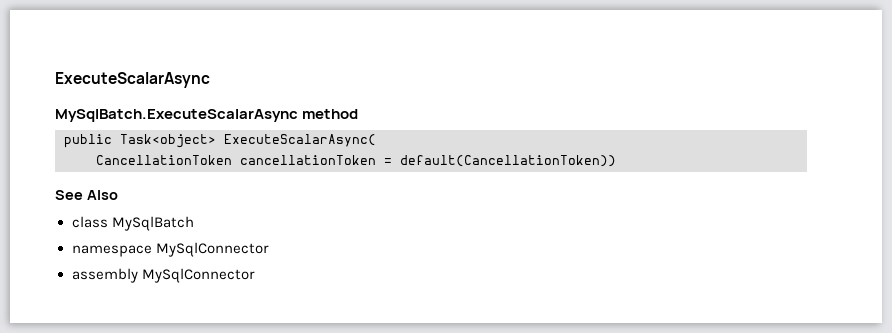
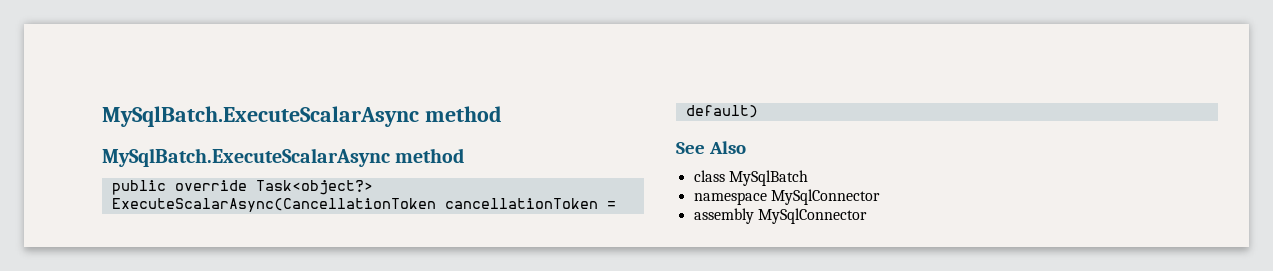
[55,72,210,88] ExecuteScalarAsync -> [102,106,502,127] MySqlBatch.ExecuteScalarAsync method
[120,134,376,148] [96,155,232,165] Task<object> ExecuteScalarAsync( // CancellationToken -> [174,180,373,195] [111,198,436,212] override Task<object?> ExecuteScalarAsync(CancellationToken
[400,155,616,167] default(CancellationToken)) -> [685,105,758,118] default)

